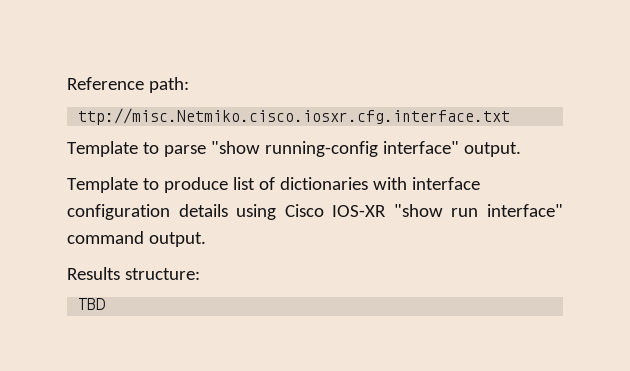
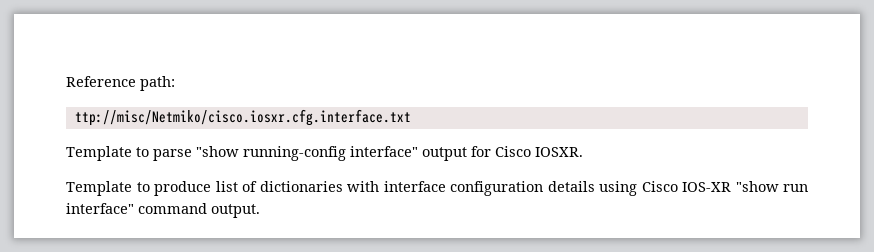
[78,108,511,125] ttp://misc.Netmiko.cisco.iosxr.cfg.interface.txt -> [74,109,411,126] ttp://misc/Netmiko/cisco.iosxr.cfg.interface.txt
[463,142,521,157] output. -> [422,146,583,161] output for Cisco IOSXR.
[67,267,200,280] [78,298,106,310] // Results structure: // TBD -> (260, 211) none

